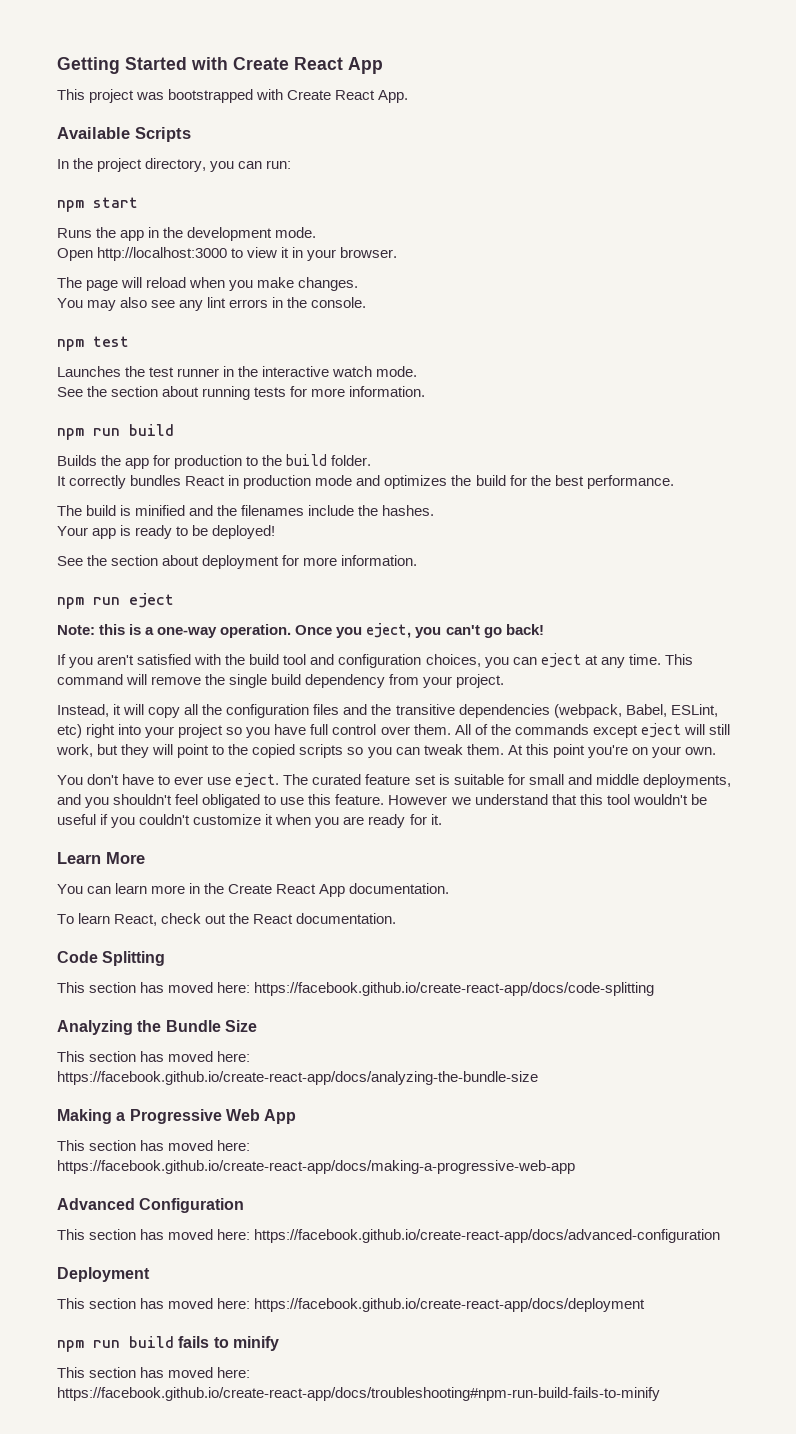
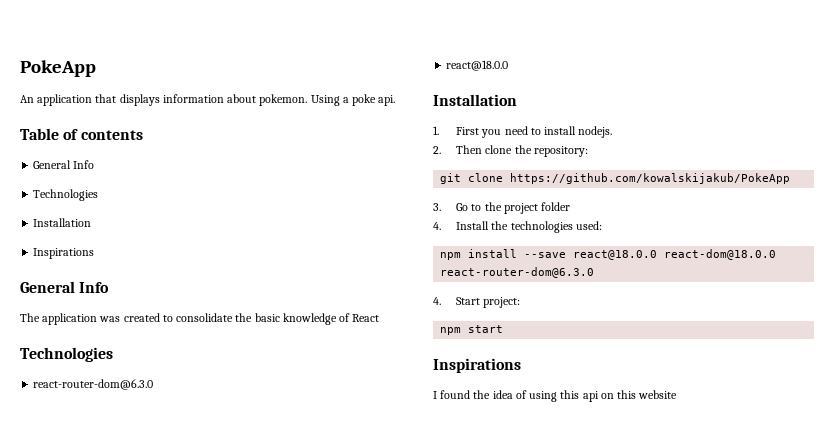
[57,57,383,74] [57,89,409,103] [57,127,191,142] [57,158,292,172] [57,197,138,212] [57,227,317,241] [57,247,398,261] [57,277,359,291] [57,297,367,311] [57,336,129,351] [57,366,418,377] [57,386,426,400] [57,424,174,440] [57,454,372,469] [57,475,674,489] [57,505,435,516] [57,525,276,539] [57,555,418,569] [57,593,174,609] [57,623,544,638] [57,653,693,668] [57,674,505,688] [57,704,718,718] [57,723,730,738] [56,744,716,758] [57,773,731,788] [57,794,707,808] [57,814,442,828] [57,852,145,864] [57,883,450,897] [57,913,397,926] [57,951,166,966] [57,982,655,996] [57,1020,257,1035] [57,1051,251,1062] [57,1071,538,1085] [57,1109,297,1124] [57,1140,251,1151] [57,1160,575,1174] [57,1198,245,1213] [57,1229,721,1243] [57,1267,150,1282] [57,1298,646,1312] [57,1336,279,1352] [57,1367,251,1378] [57,1387,660,1401] Getting Started with Create React App // This project was bootstrapped with Create React App. // Available Scripts // In the project directory, you can run: // npm start // Runs the app in the development mode. // Open http://localhost:3000 to view it in your browser. // The page will reload when you make changes. // You may also see any lint errors in the console. // npm test // Launches the test runner in the interactive watch mode. // See the section about running tests for more information. // npm run build // Builds the app for production to the build folder. // It correctly bundles React in production mode and optimizes the build for the best performance. // The build is minified and the filenames include the hashes. // Your app is ready to be deployed! // See the section about deployment for more information. // npm run eject // Note: this is a one-way operation. Once you eject, you can't go back! // If you aren't satisfied with the build tool and configuration choices, you can eject at any time. This command will remove the single build dependency from your project. // Instead, it will copy all the configuration files and the transitive dependencies (webpack, Babel, ESLint, etc) right into your project so you have full control over them. All of the commands except eject will still work, but they will point to the copied scripts so you can tweak them. At this point you're on your own. // You don't have to ever use eject. The curated feature set is suitable for small and middle deployments, and you shouldn't feel obligated to use this feature. However we understand that this tool wouldn't be useful if you couldn't customize it when you are ready for it. // Learn More // You can learn more in the Create React App documentation. // To learn React, check out the React documentation. // Code Splitting // This section has moved here: https://facebook.github.io/create-react-app/docs/code-splitting // Analyzing the Bundle Size // This section has moved here: https://facebook.github.io/create-react-app/docs/analyzing-the-bundle-size // Making a Progressive Web App // This section has moved here: https://facebook.github.io/create-react-app/docs/making-a-progressive-web-app // Advanced Configuration // This section has moved here: https://facebook.github.io/create-react-app/docs/advanced-configuration // Deployment // This section has moved here: https://facebook.github.io/create-react-app/docs/deployment // npm run build fails to minify // This section has moved here: https://facebook.github.io/create-react-app/docs/troubleshooting#npm-run-build-fails-to-minify -> [20,60,96,77] [20,94,396,106] [20,128,143,140] [33,160,95,169] [33,189,99,201] [33,218,92,227] [33,248,95,259] [20,281,110,293] [20,313,380,325] [20,347,113,362] [33,379,154,390] [446,60,509,71] [433,94,517,106] [433,126,613,138] [433,145,588,157] [440,173,791,184] [433,202,571,214] [433,221,602,233] [440,249,777,260] [440,267,595,278] [433,297,521,308] [440,325,504,335] [433,358,521,373] [433,390,678,402] PokeApp // An application that displays information about pokemon. Using a poke api. // Table of contents // General Info // Technologies // Installation // Inspirations // General Info // The application was created to consolidate the basic knowledge of React // Technologies // react-router-dom@6.3.0 // react@18.0.0 // Installation // 1. First you need to install nodejs. // 2. Then clone the repository: // git clone https://github.com/kowalskijakub/PokeApp // 3. Go to the project folder // 4. Install the technologies used: // npm install --save react@18.0.0 react-dom@18.0.0 react-router-dom@6.3.0 // 4. Start project: // npm start // Inspirations // I found the idea of using this api on this website

